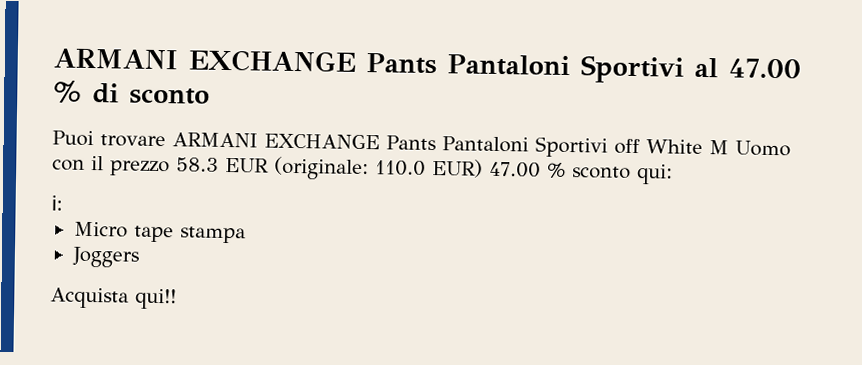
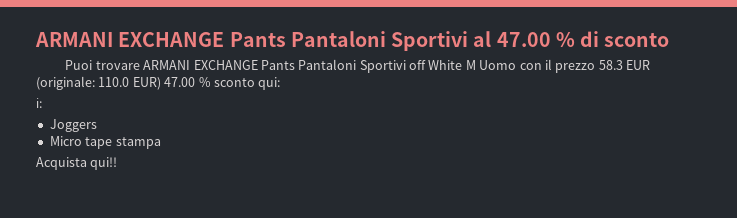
(63, 203) none -> [49,119,97,132] // Joggers
[71,246,140,268] // Joggers -> (161, 143) none

